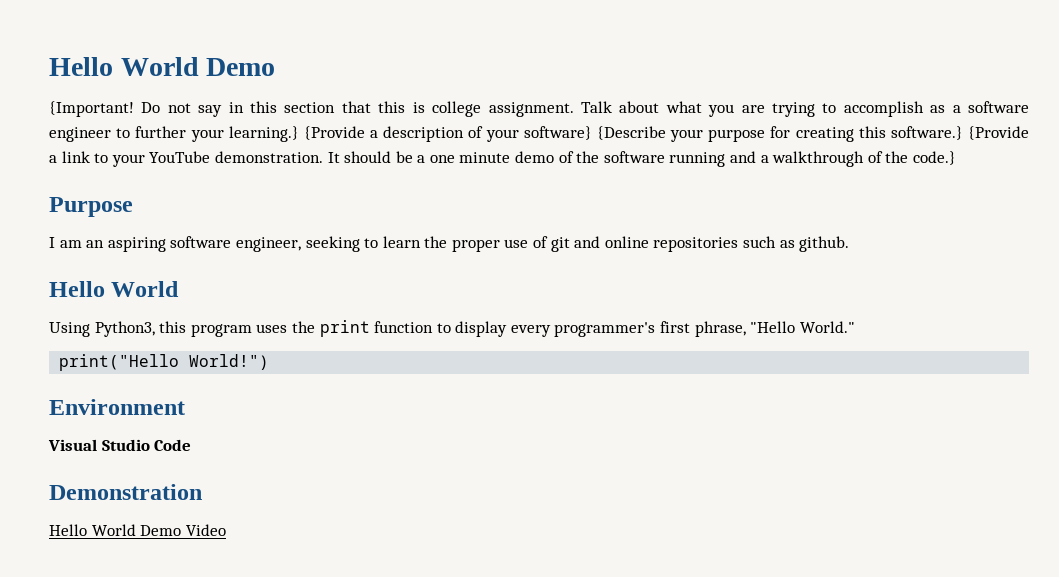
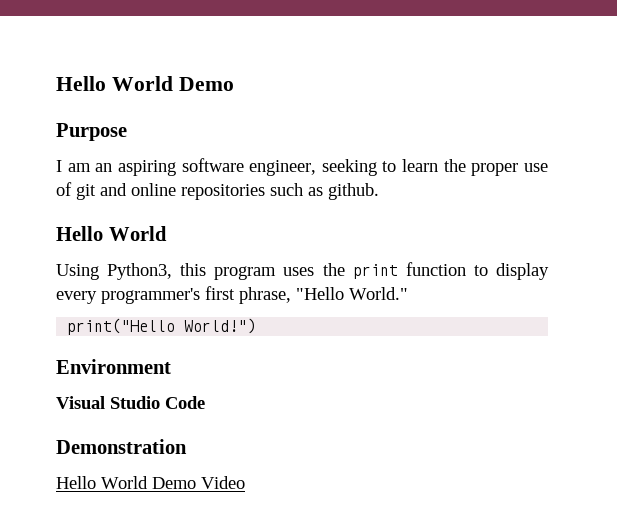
[49,57,276,76] [49,101,1029,117] [49,126,1029,142] [49,151,956,167] Hello World Demo // {Important! Do not say in this section that this is college assignment. Talk about what you are trying to accomplish as a software engineer to further your learning.} {Provide a description of your software} {Describe your purpose for creating this software.} {Provide a link to your YouTube demonstration. It should be a one minute demo of the software running and a walkthrough of the code.} -> [56,76,234,91] Hello World Demo

